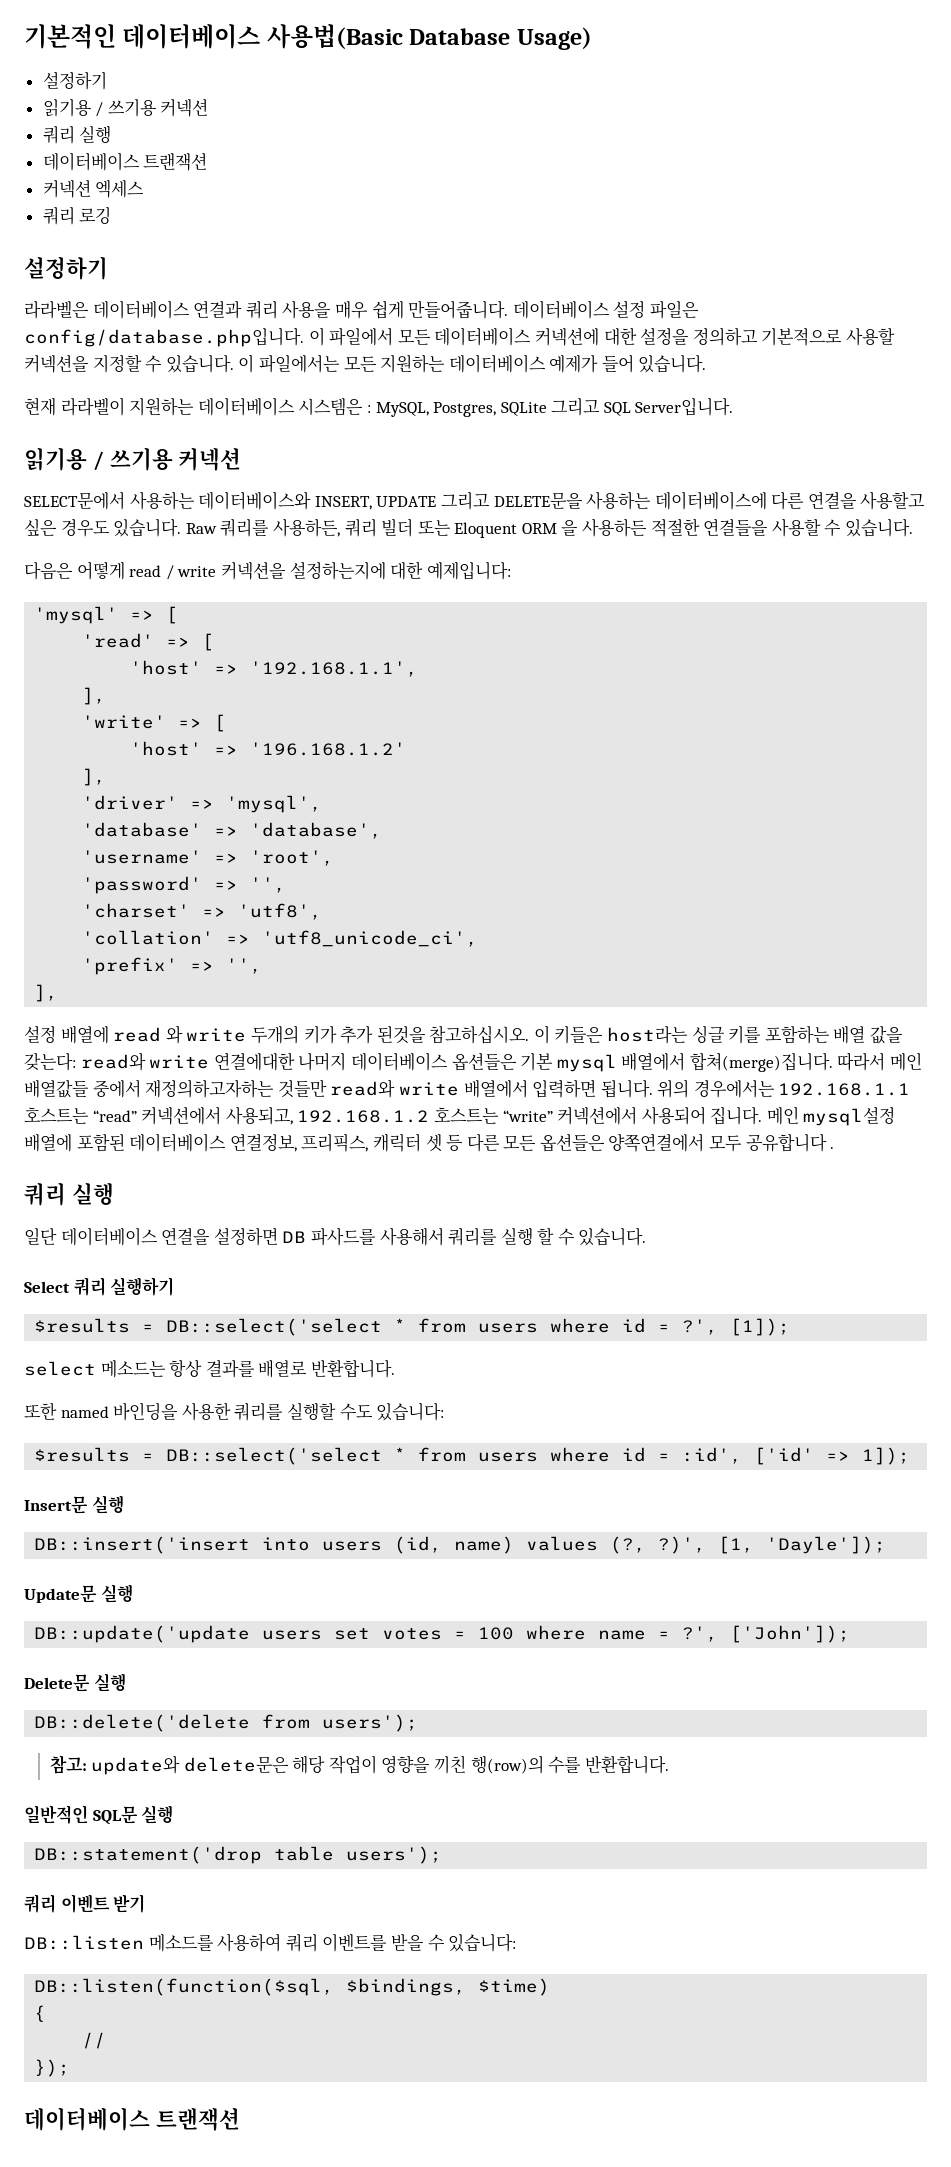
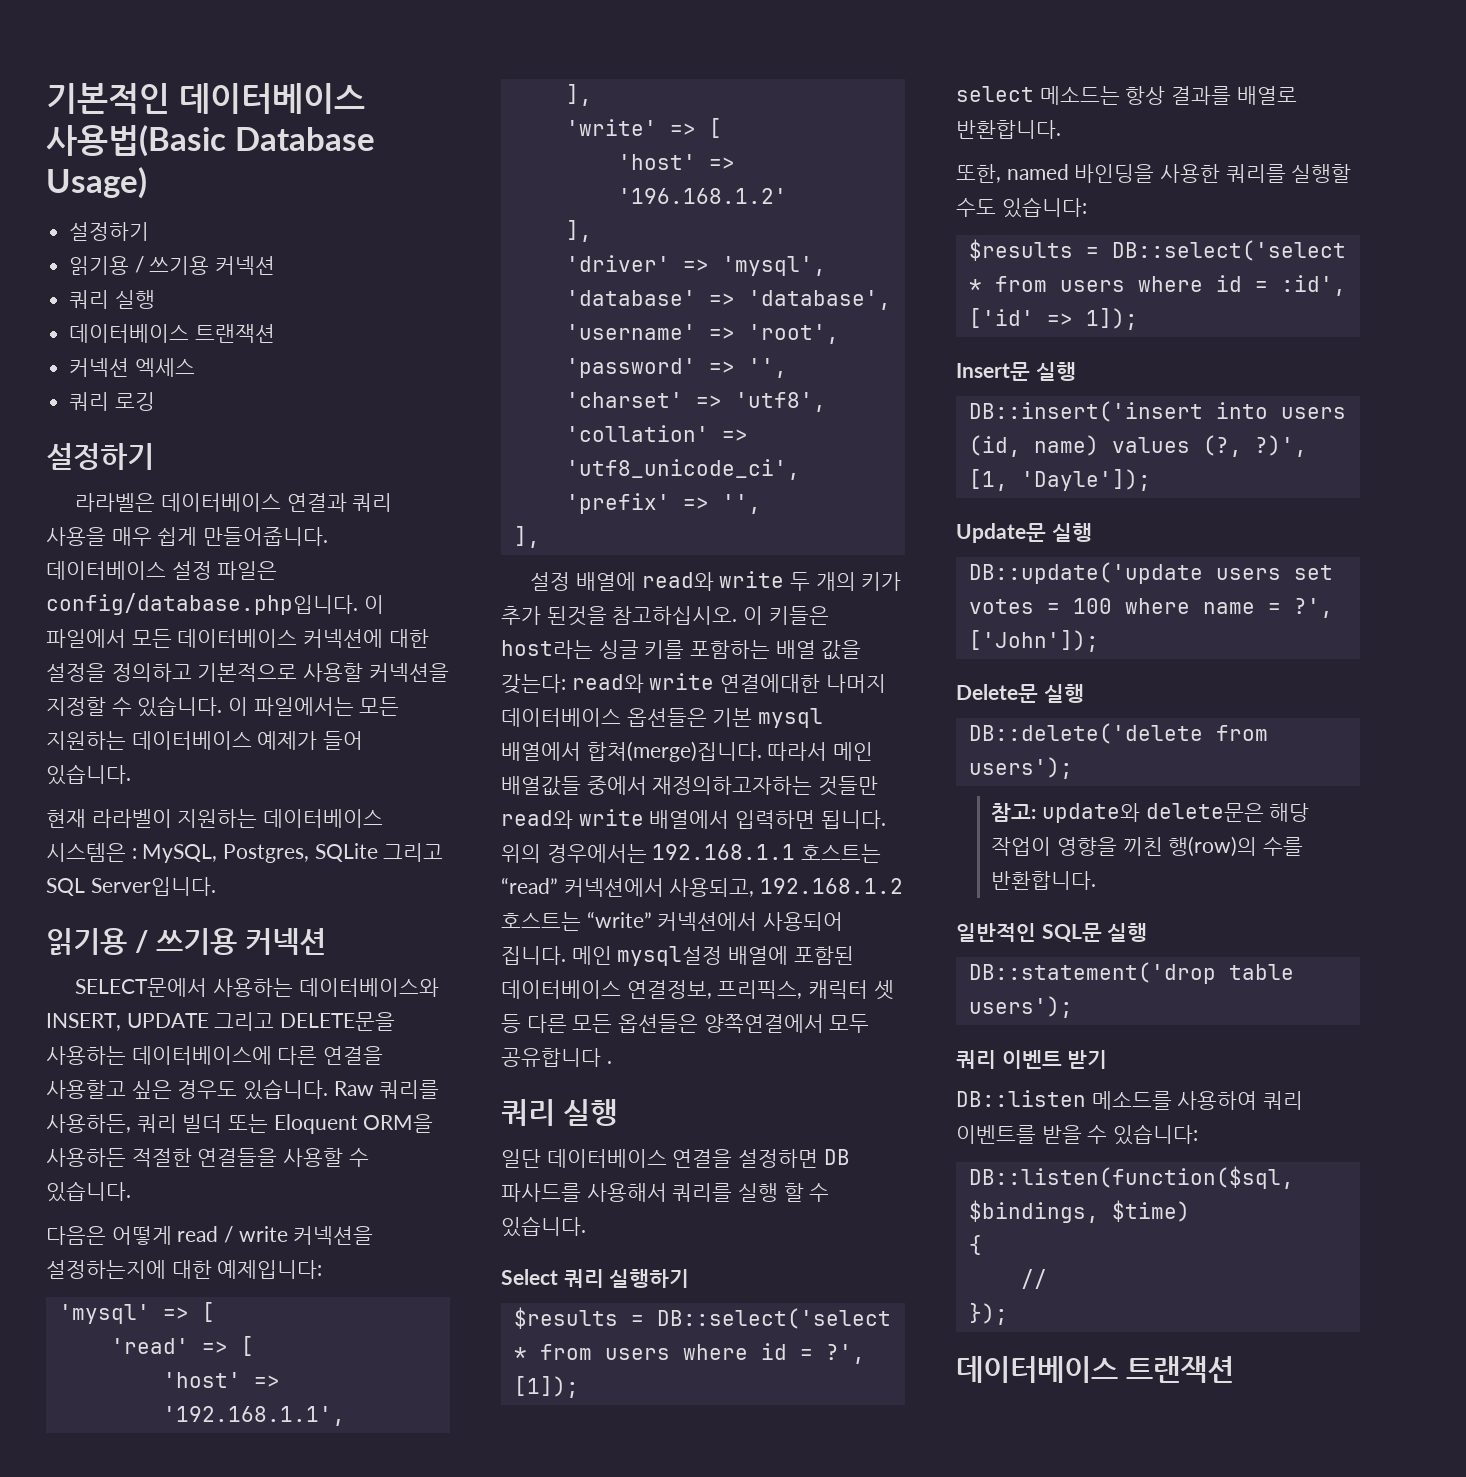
[521,520,579,536] ORM 을 -> [363,1114,434,1133] ORM을
[113,1025,299,1044] read 와 write 두개의 -> [641,571,856,591] read와 write 두 개의
[24,1402,57,1420] 또한 -> [956,164,1001,183] 또한,

